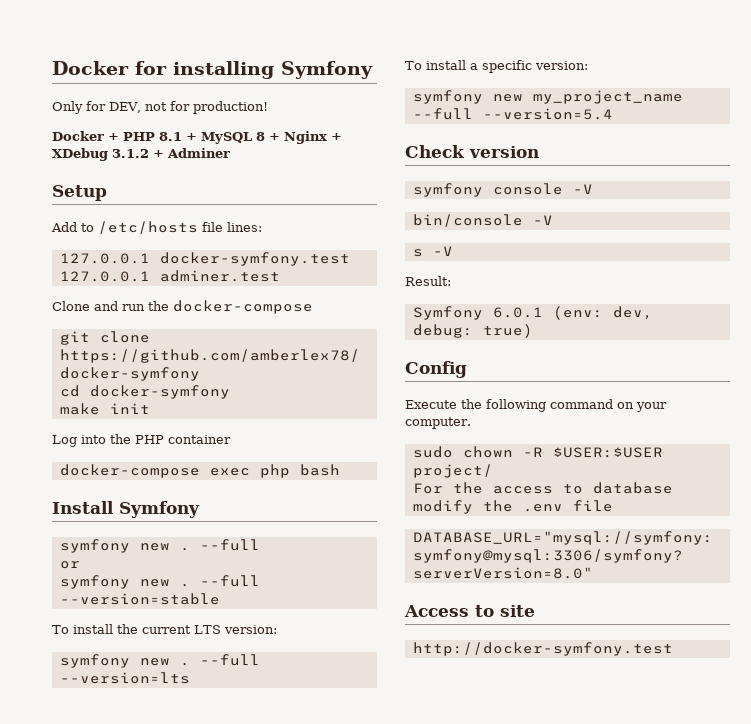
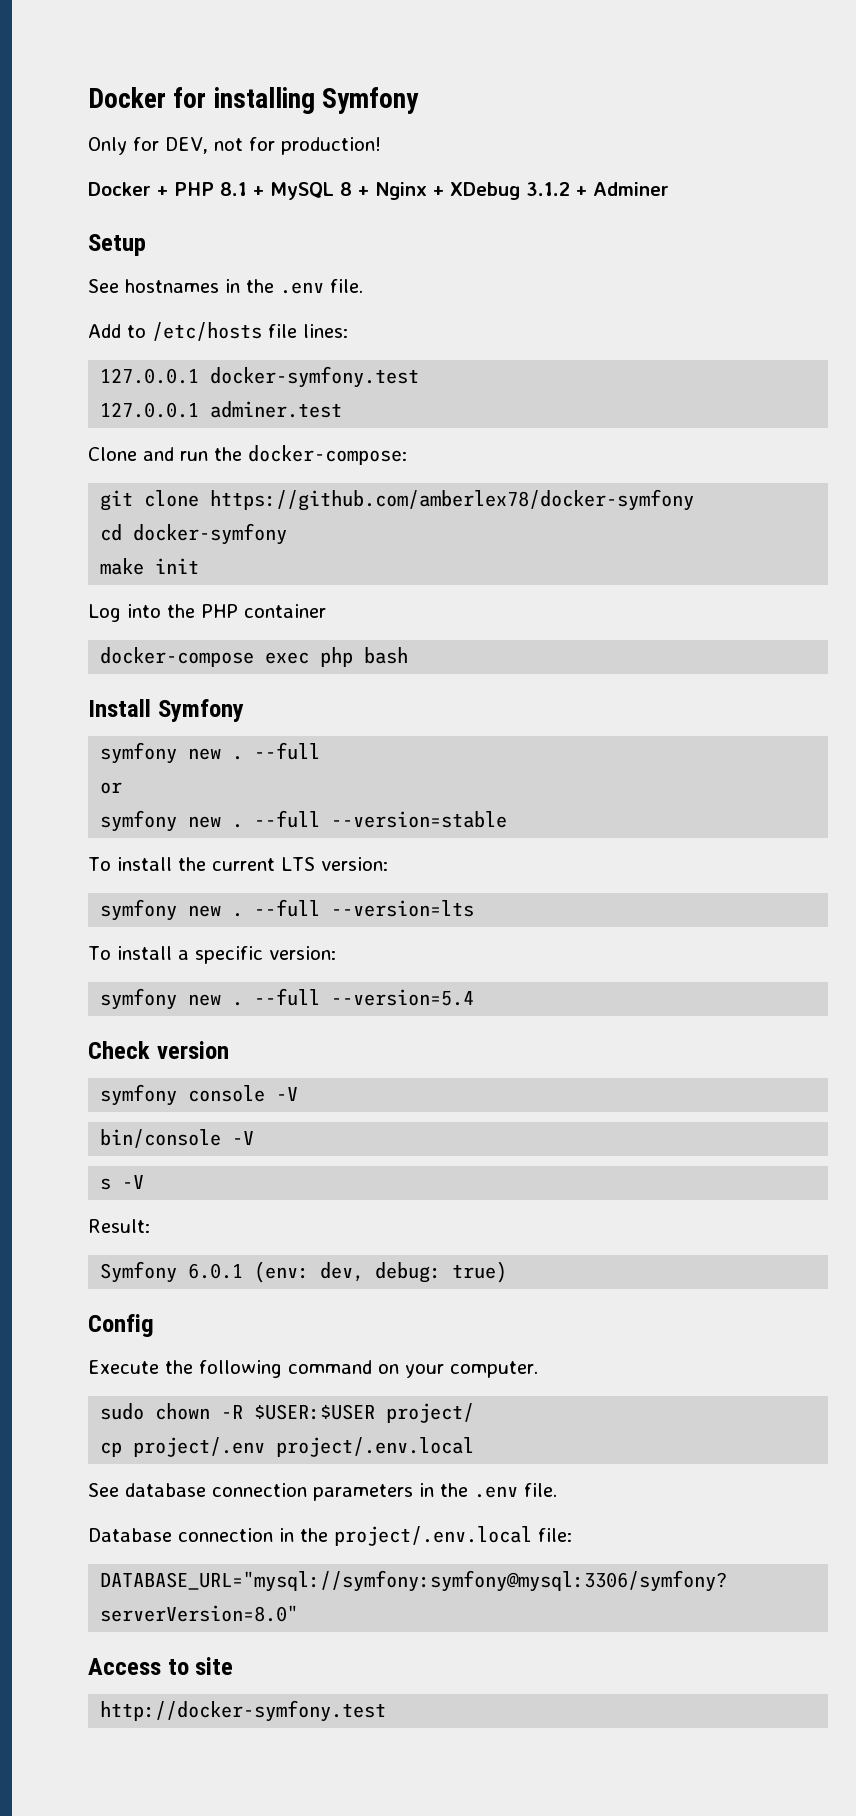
(107, 193) none -> [88,279,363,294] // See hostnames in the .env file.
[173,300,313,314] docker-compose -> [248,445,407,465] docker-compose:
[532,90,683,104] my_project_name -> [232,1002,244,1006] .
[412,482,673,494] [412,500,613,514] For the access to database modify the .env file -> [100,1437,475,1457] [88,1483,557,1501] [88,1526,572,1546] cp project/.env project/.env.local // See database connection parameters in the .env file. // Database connection in the project/.env.local file:

